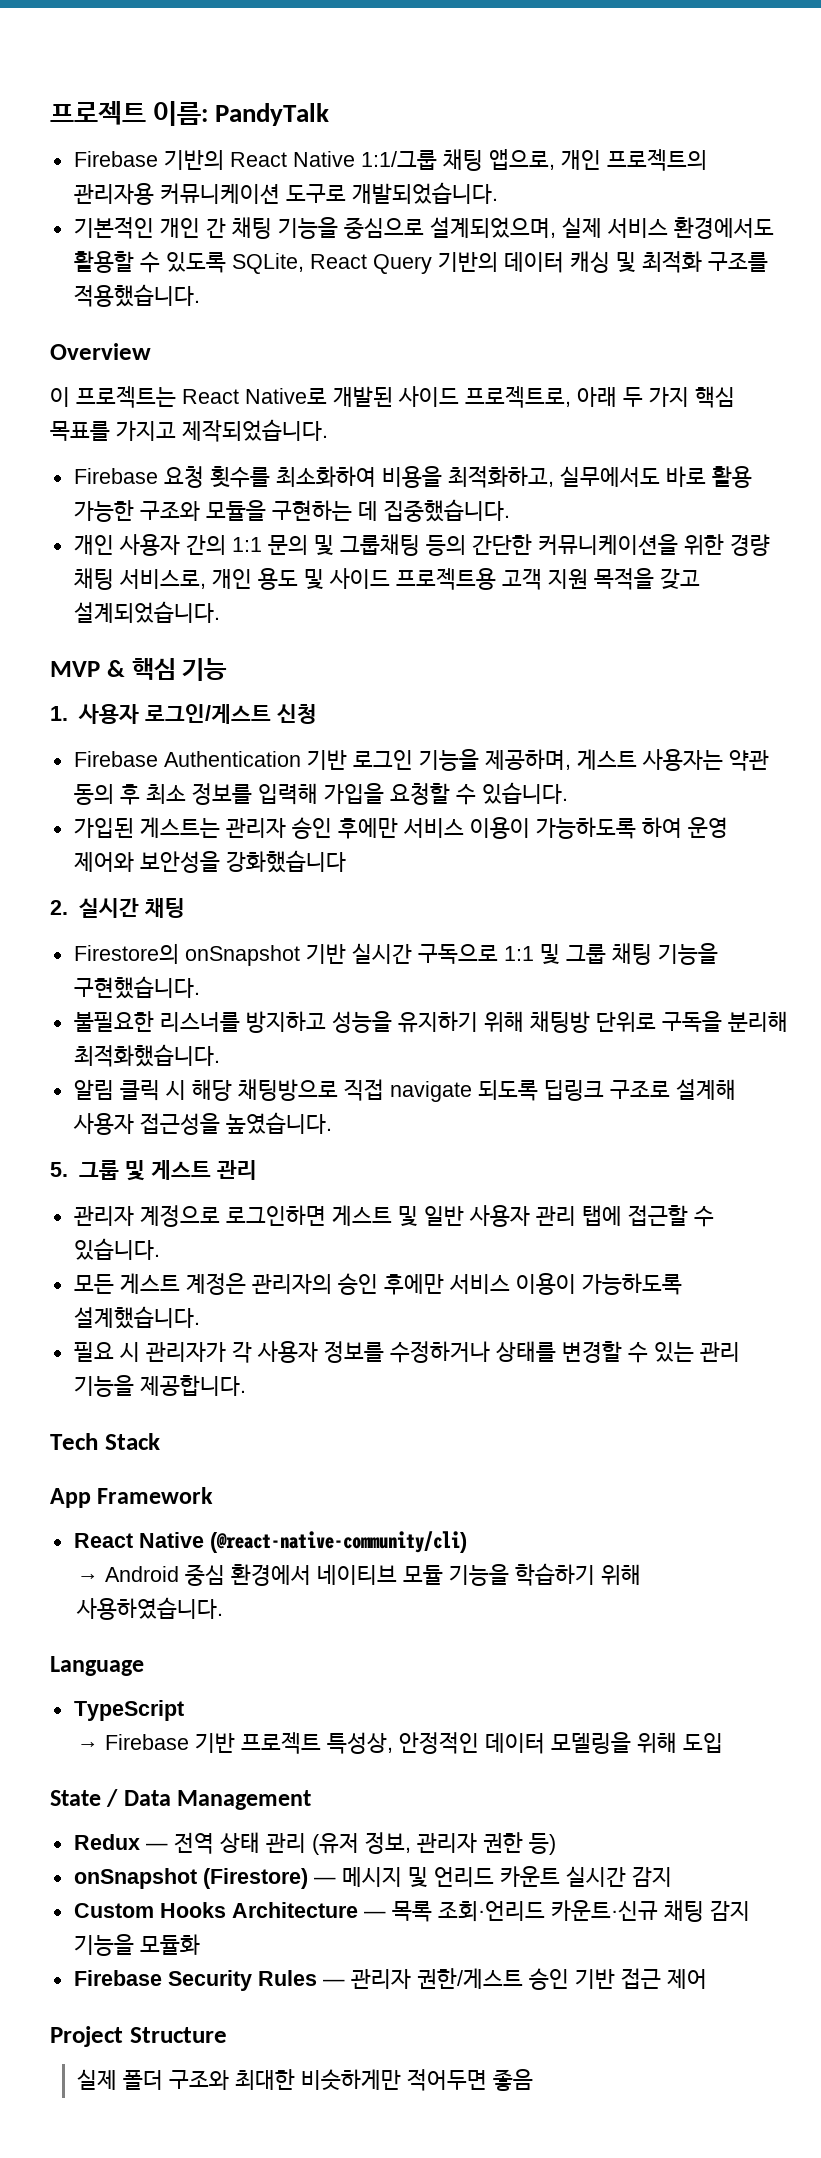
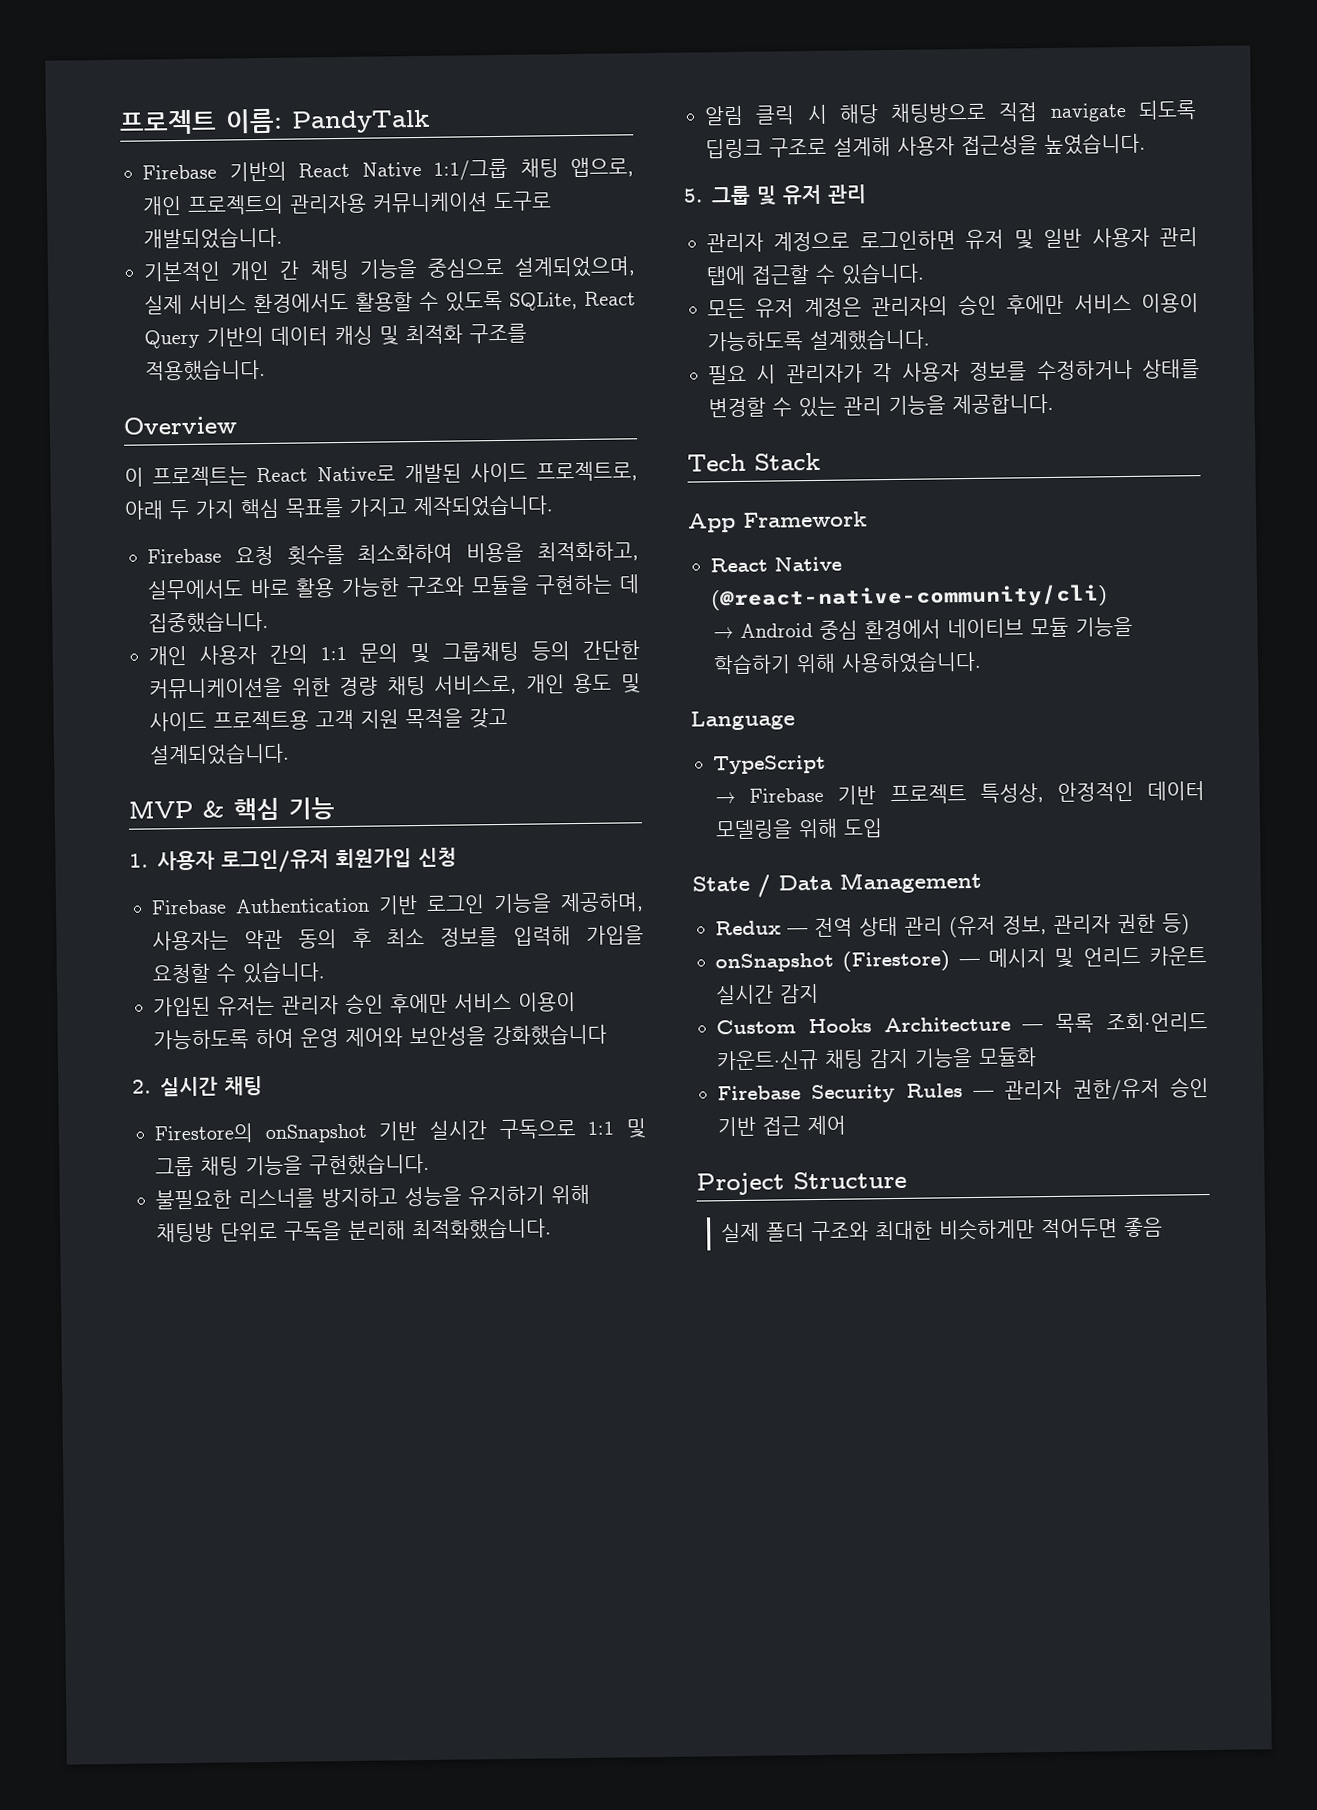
[144,704,271,724] 로그인/게스트 -> [221,848,412,874] 로그인/유저 회원가입
[576,749,637,770] 게스트 -> (644, 902) none
[139,817,220,838] 게스트는 -> [217,995,275,1016] 유저는
[150,1160,211,1180] 게스트 -> [782,184,822,205] 유저
[331,1205,392,1226] 게스트 -> [965,229,1005,250] 유저
[119,1273,180,1294] 게스트 -> [755,298,795,318] 유저
[416,1968,523,1989] 권한/게스트 -> [1072,1078,1160,1101] 권한/유저

